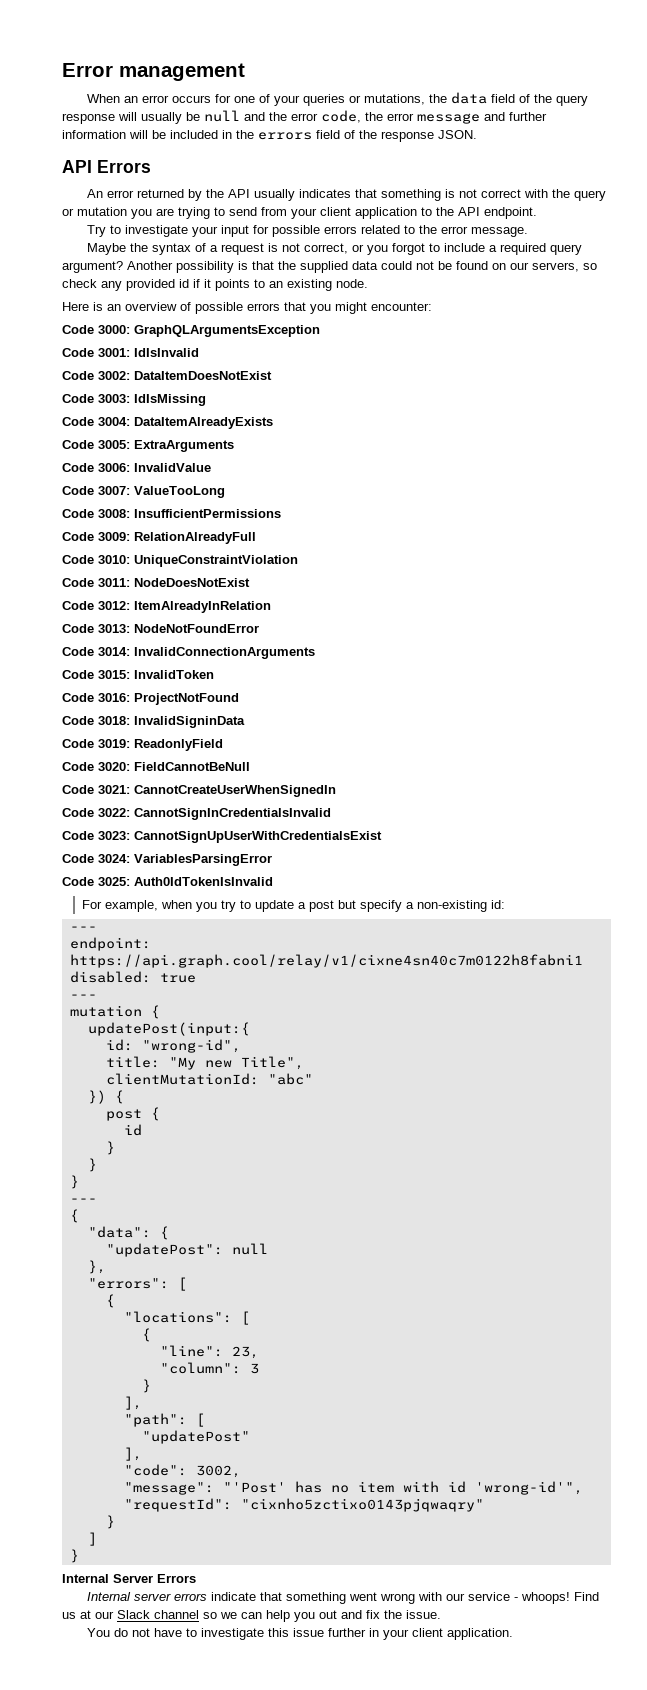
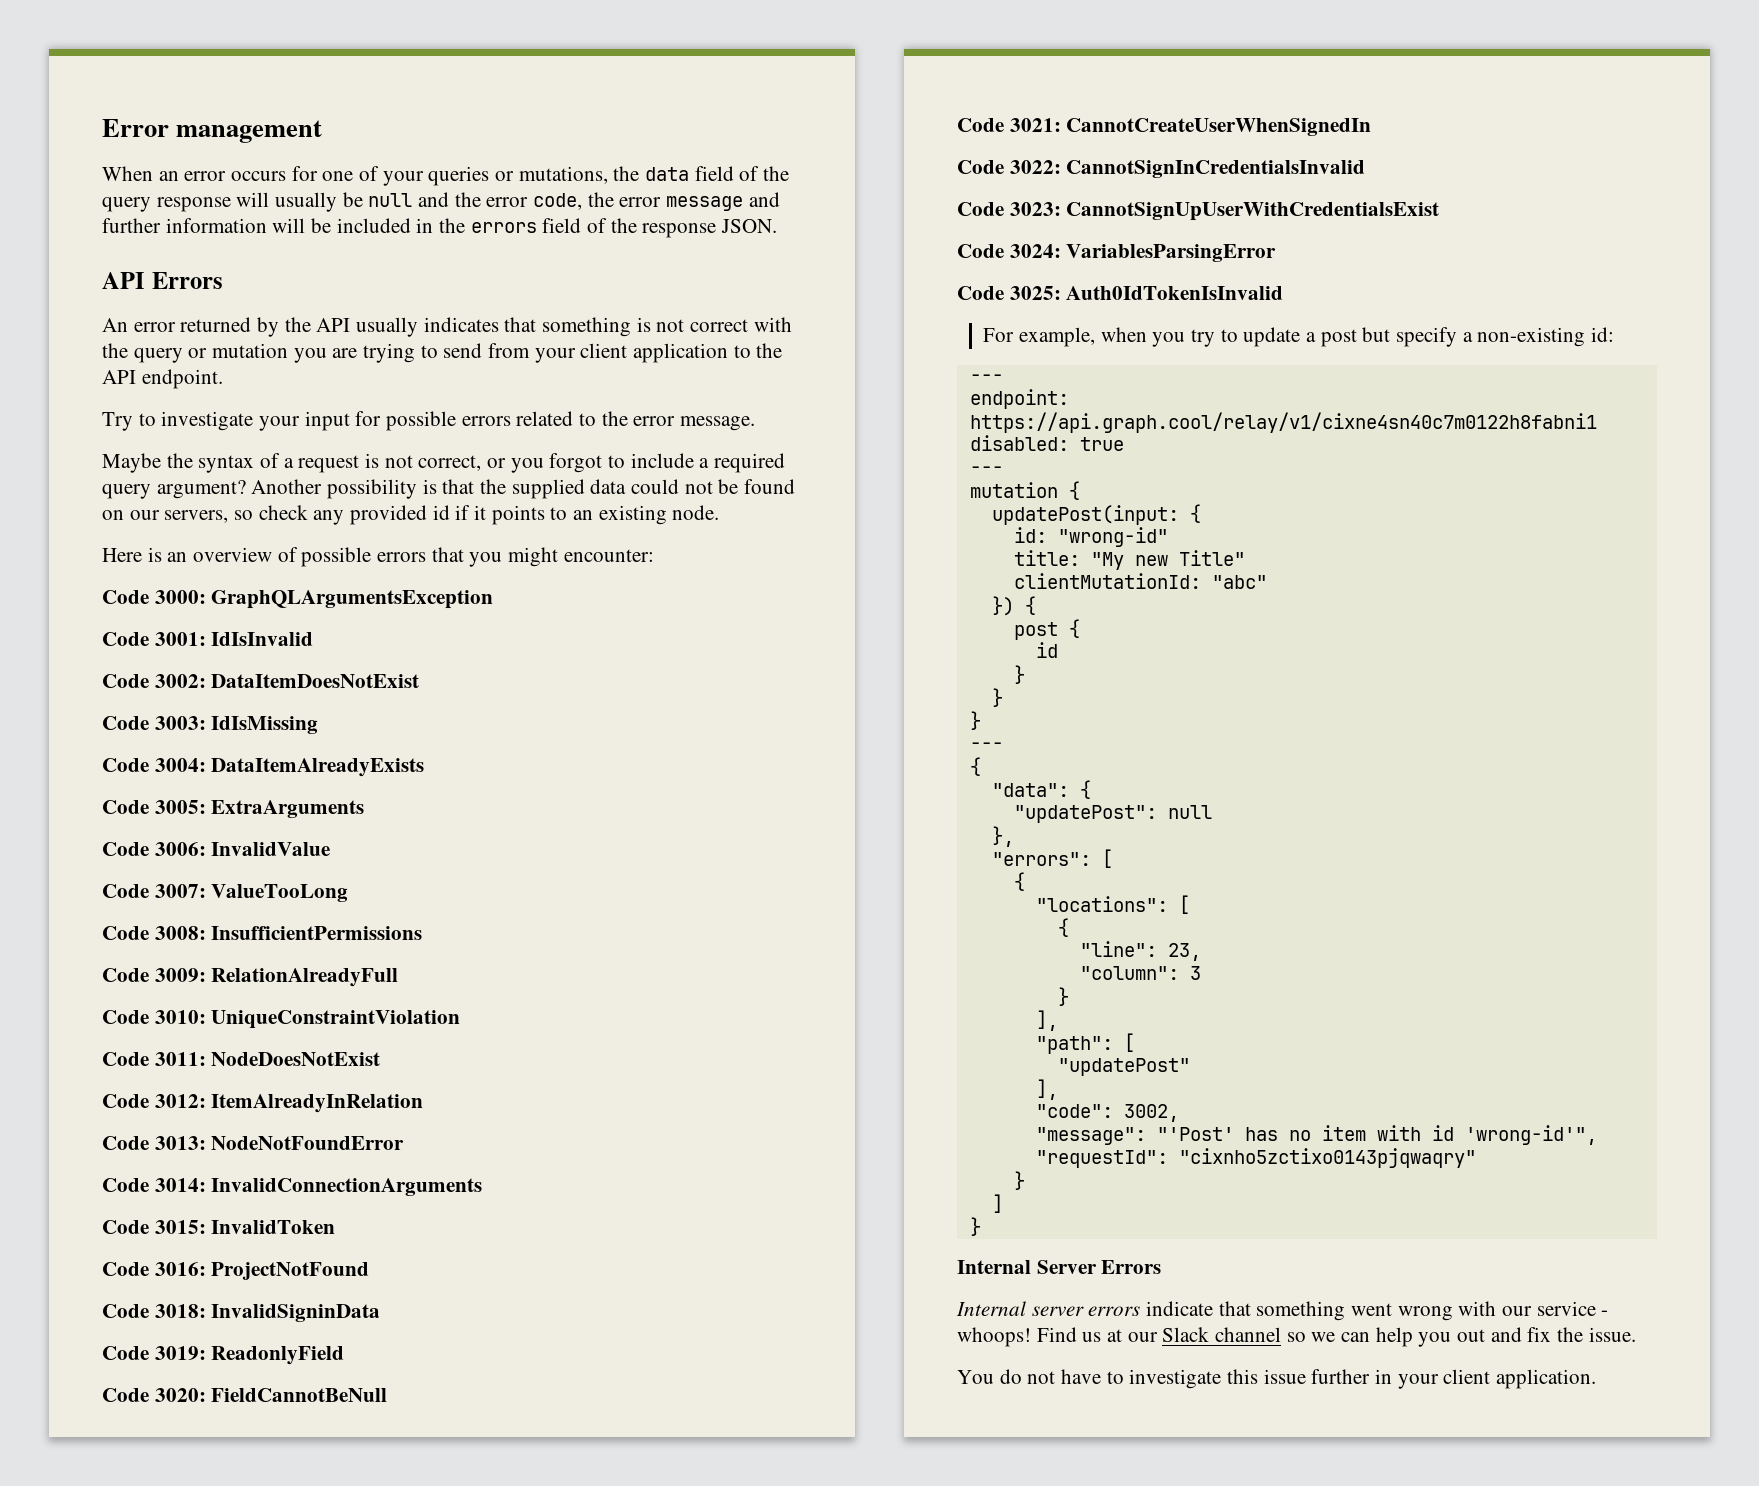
[87,1022,250,1036] [105,1039,241,1053] updatePost(input:{ // id: "wrong-id", -> [991,504,1201,525] [1013,527,1168,547] updatePost(input: { // id: "wrong-id"
[240,1056,304,1070] Title", -> [1178,550,1245,566] Title"

